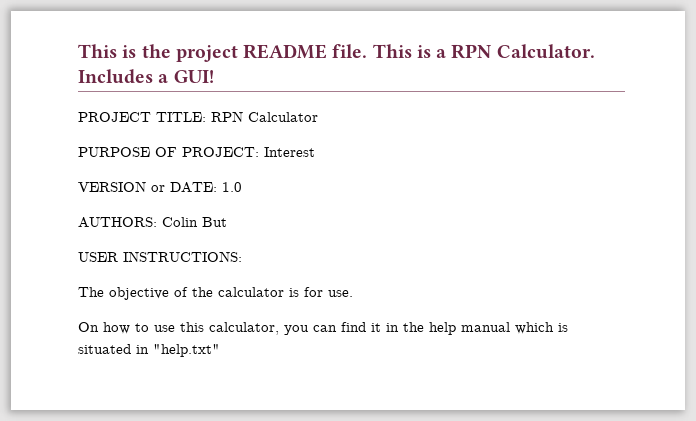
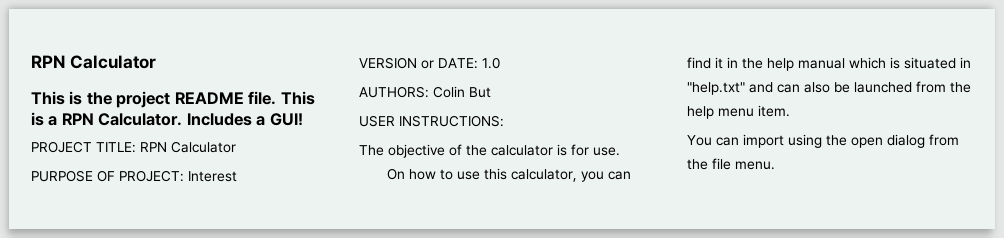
(78, 51) none -> [31,55,156,69] RPN Calculator //
(220, 350) none -> [749,81,971,93] [687,105,790,119] [687,134,959,148] [687,158,775,170] and can also be launched from the help menu item. // You can import using the open dialog from the file menu.

